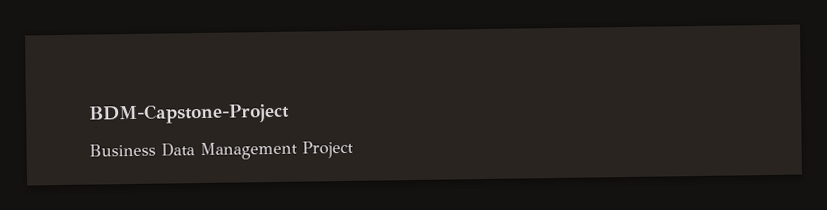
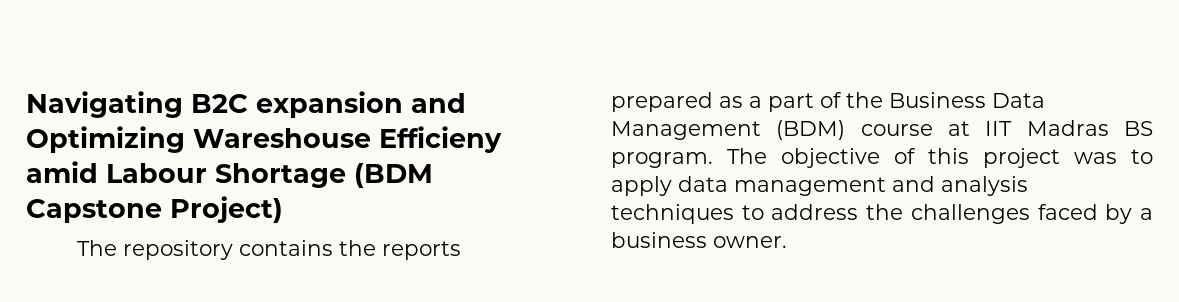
[88,102,290,125] [89,140,354,161] BDM-Capstone-Project // Business Data Management Project -> [26,91,466,118] [26,126,502,153] [26,161,433,188] [26,196,283,223] [77,240,462,260] [611,92,1045,112] [611,120,1153,140] [611,148,1153,168] [611,176,1028,196] [611,204,1153,224] [611,232,787,248] Navigating B2C expansion and Optimizing Wareshouse Efficieny amid Labour Shortage (BDM Capstone Project) // The repository contains the reports prepared as a part of the Business Data Management (BDM) course at IIT Madras BS program. The objective of this project was to apply data management and analysis techniques to address the challenges faced by a business owner.

